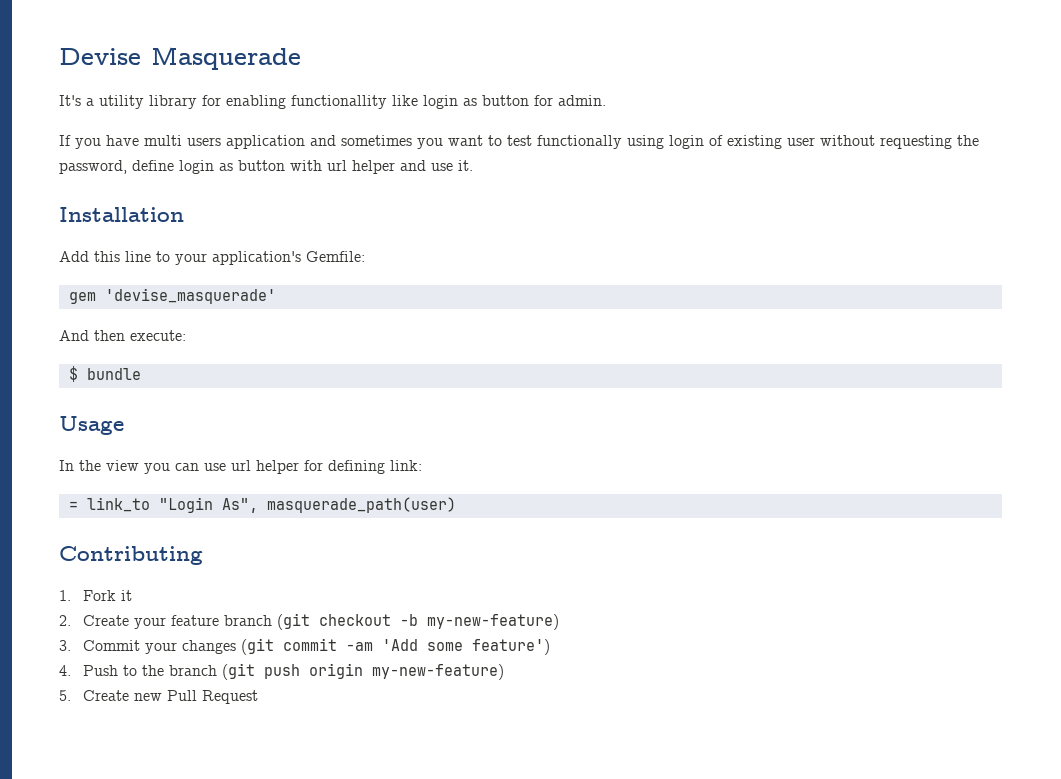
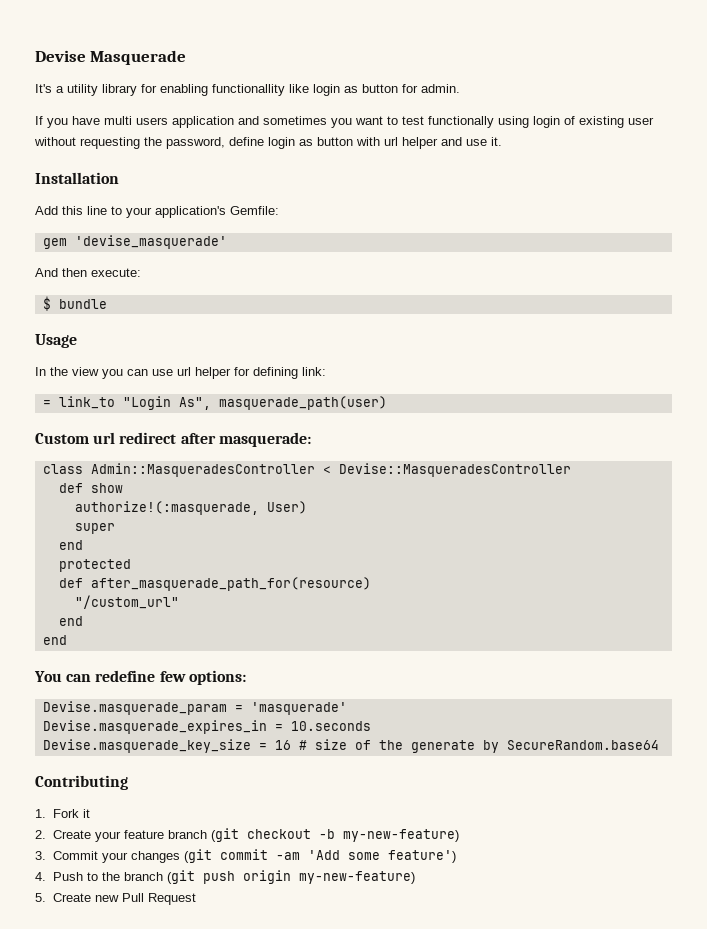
(456, 505) none -> [35,432,311,447] [42,463,571,477] [58,483,123,493] [74,501,307,515] [74,523,115,534] [58,540,83,550] [58,559,131,572] [58,577,371,591] [74,595,179,609] [58,616,83,626] [42,635,67,645] [34,670,246,685] [42,701,347,715] [42,720,371,734] [42,739,659,753] // Custom url redirect after masquerade: // class Admin::MasqueradesController < Devise::MasqueradesController // def show // authorize!(:masquerade, User) // super // end // protected // def after_masquerade_path_for(resource) // "/custom_url" // end // end // You can redefine few options: // Devise.masquerade_param = 'masquerade' // Devise.masquerade_expires_in = 10.seconds // Devise.masquerade_key_size = 16 # size of the generate by SecureRandom.base64

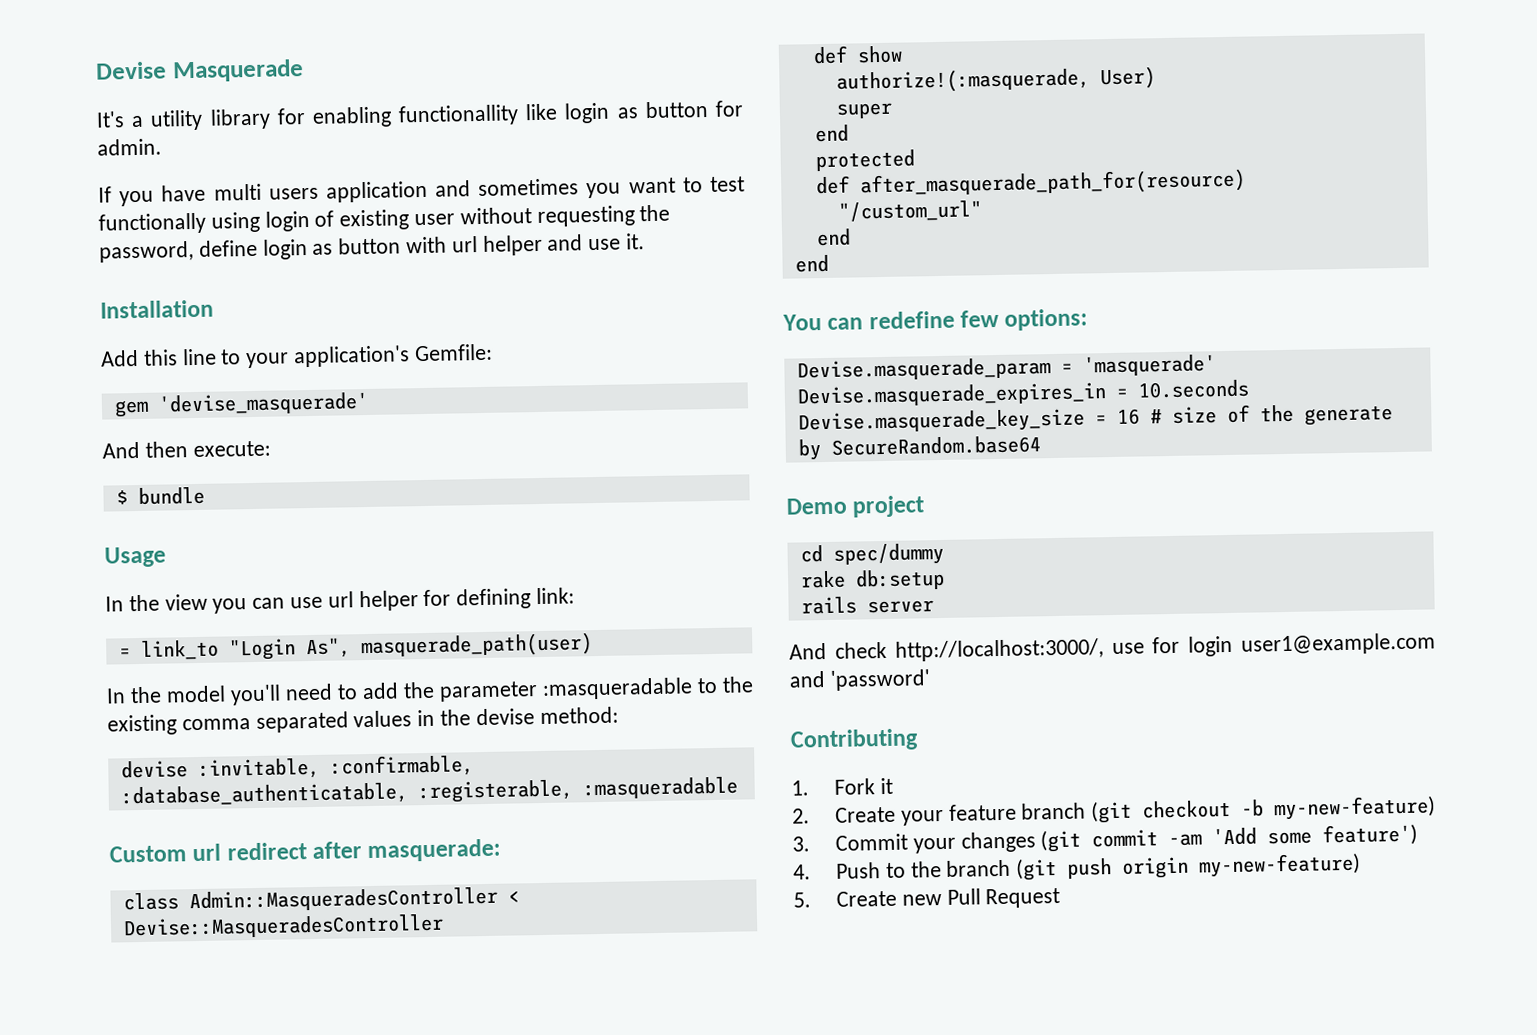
(387, 403) none -> [106,676,754,706] [107,706,619,736] [120,754,474,781] [120,776,738,808] // In the model you'll need to add the parameter :masqueradable to the existing comma separated values in the devise method: // devise :invitable, :confirmable, :database_authenticatable, :registerable, :masqueradable
(659, 745) none -> [786,495,926,518] [799,542,944,566] [799,568,945,591] [800,596,934,615] [789,632,1436,662] [789,669,931,691] // Demo project // cd spec/dummy // rake db:setup // rails server // And check http://localhost:3000/, use for login user1@example.com and 'password'

